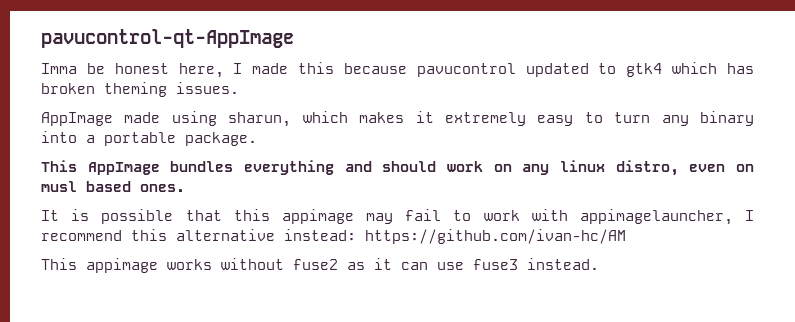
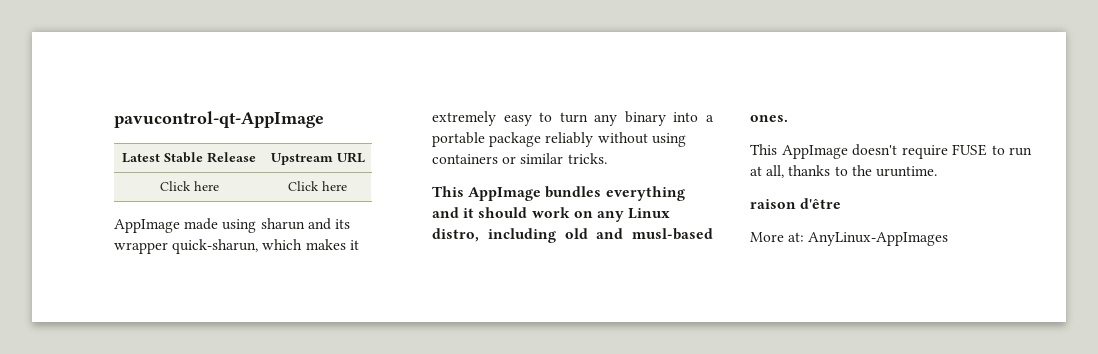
[41,62,754,78] [41,82,239,97] [41,111,292,127] // Imma be honest here, I made this because pavucontrol updated to gtk4 which has broken theming issues. // AppImage made using sharun, -> [122,152,256,163] [270,152,365,165] [159,181,219,191] [288,181,347,191] [114,218,350,233] [114,239,259,254] // Latest Stable Release | Upstream URL // Click here | Click here // AppImage made using sharun and its wrapper quick-sharun,
[185,132,257,146] package. -> [489,132,686,147] [432,153,607,164] package reliably without using containers or similar tricks.
(372, 166) none -> [463,208,475,218] it
[560,160,754,176] [41,181,185,192] [41,209,754,225] [41,229,626,244] [41,258,599,273] linux distro, even on musl based ones. // It is possible that this appimage may fail to work with appimagelauncher, I recommend this alternative instead: https://github.com/ivan-hc/AM // This appimage works without fuse2 as it can use fuse3 instead. -> [628,208,671,219] [432,228,713,243] [750,115,788,122] [750,144,1032,159] [750,165,937,178] [750,198,842,209] [750,232,949,246] Linux distro, including old and musl-based ones. // This AppImage doesn't require FUSE to run at all, thanks to the uruntime. // raison d'être // More at: AnyLinux-AppImages

